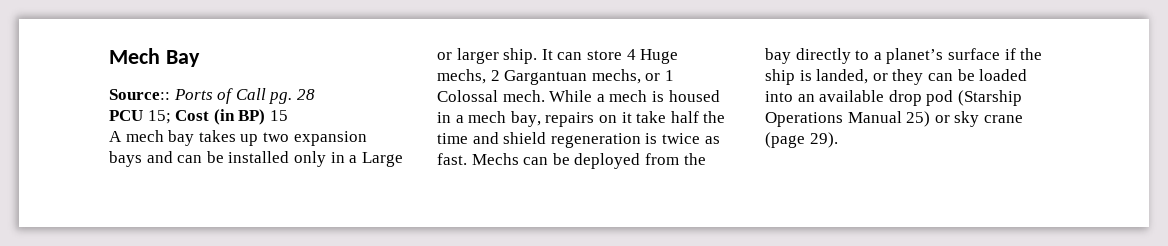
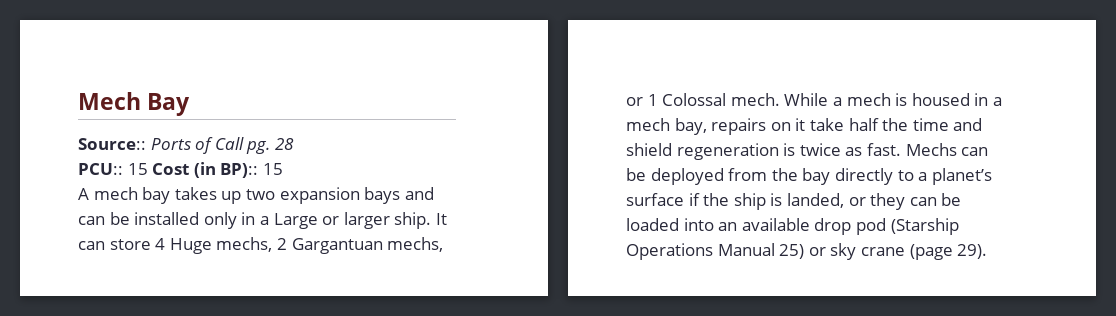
[109,110,171,124] PCU 15; -> [78,163,148,175] PCU:: 15
[238,109,266,125] BP) -> [220,163,259,178] BP)::

